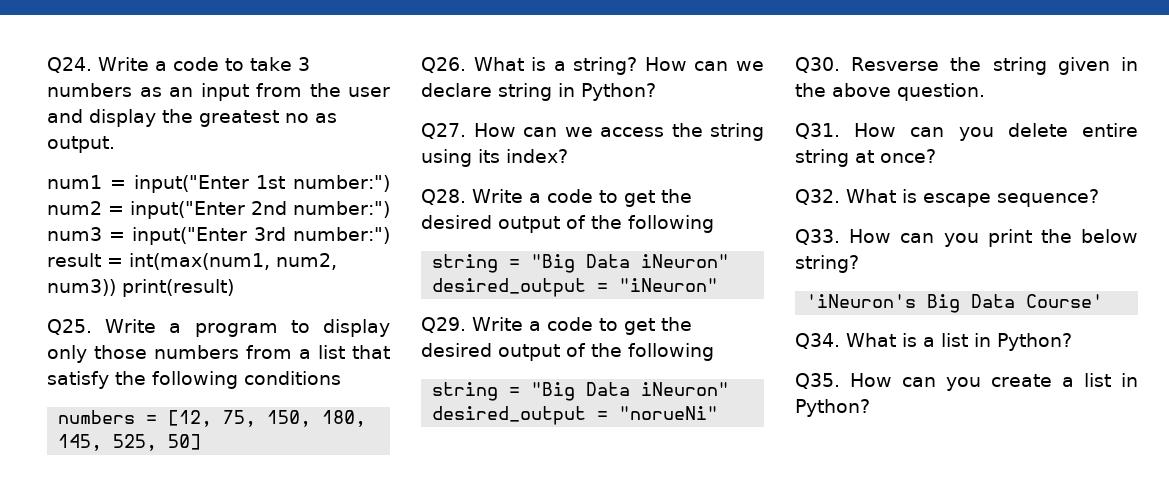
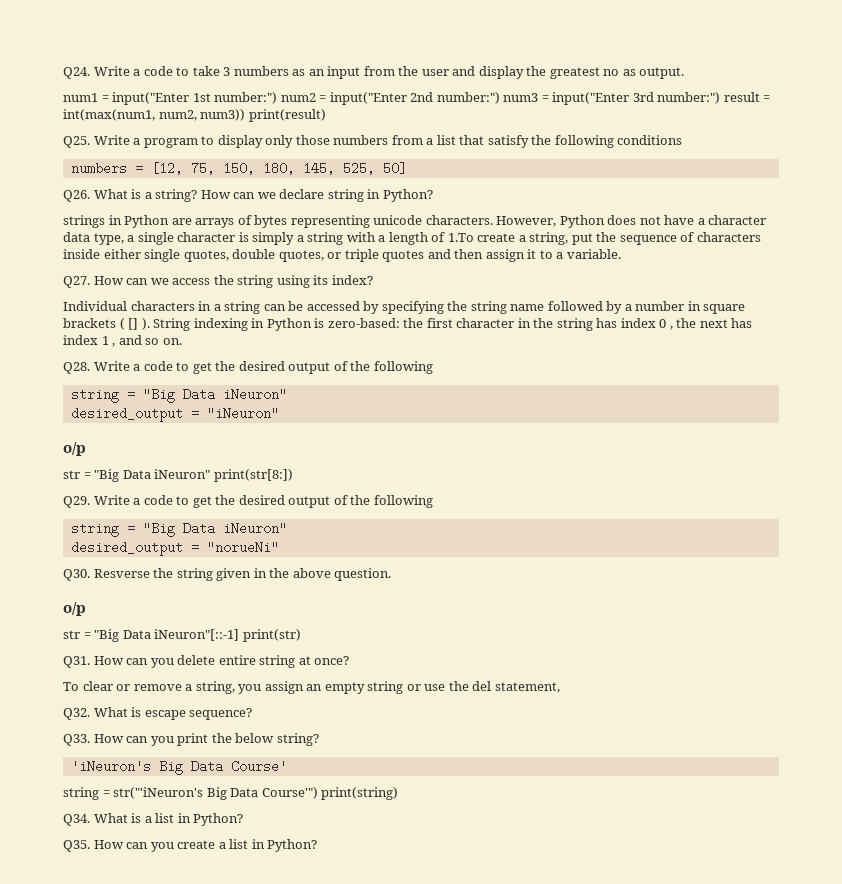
(656, 92) none -> [63,215,767,228] [63,232,761,245] [63,249,621,262] // strings in Python are arrays of bytes representing unicode characters. However, Python does not have a character data type, a single character is simply a string with a length of 1.To create a string, put the sequence of characters inside either single quotes, double quotes, or triple quotes and then assign it to a variable.
(568, 156) none -> [63,301,746,314] [63,318,753,331] [63,335,182,347] // Individual characters in a string can be accessed by specifying the string name followed by a number in square brackets ( [] ). String indexing in Python is zero-based: the first character in the string has index 0 , the next has index 1 , and so on.
(719, 285) none -> [63,442,86,456] [63,469,293,482] // o/p // str = "Big Data iNeuron" print(str[8:])
(985, 92) none -> [63,602,86,616] [63,629,301,642] // o/p // str = "Big Data iNeuron"[::-1] print(str)
(936, 156) none -> [63,681,560,694] // To clear or remove a string, you assign an empty string or use the del statement,
(1104, 301) none -> [63,787,399,800] // string = str("'iNeuron's Big Data Course'") print(string)

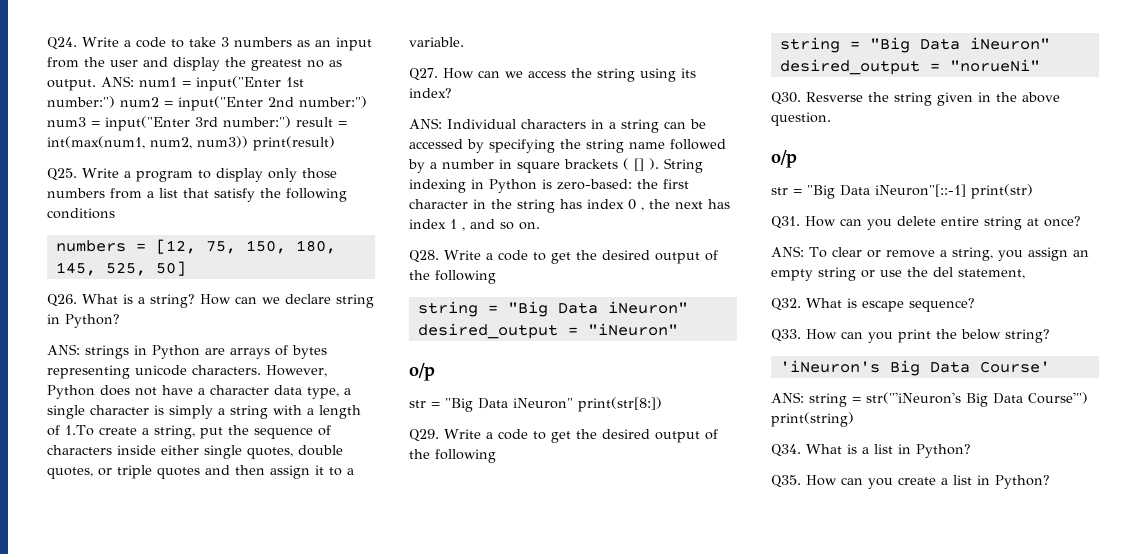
(685, 73) // -> [101,76,134,87] ANS:
(433, 195) none -> [47,344,80,355] ANS:
(373, 280) none -> [409,118,442,129] ANS:
(350, 660) none -> [771,246,804,257] ANS:
(287, 766) none -> [771,392,804,403] ANS:

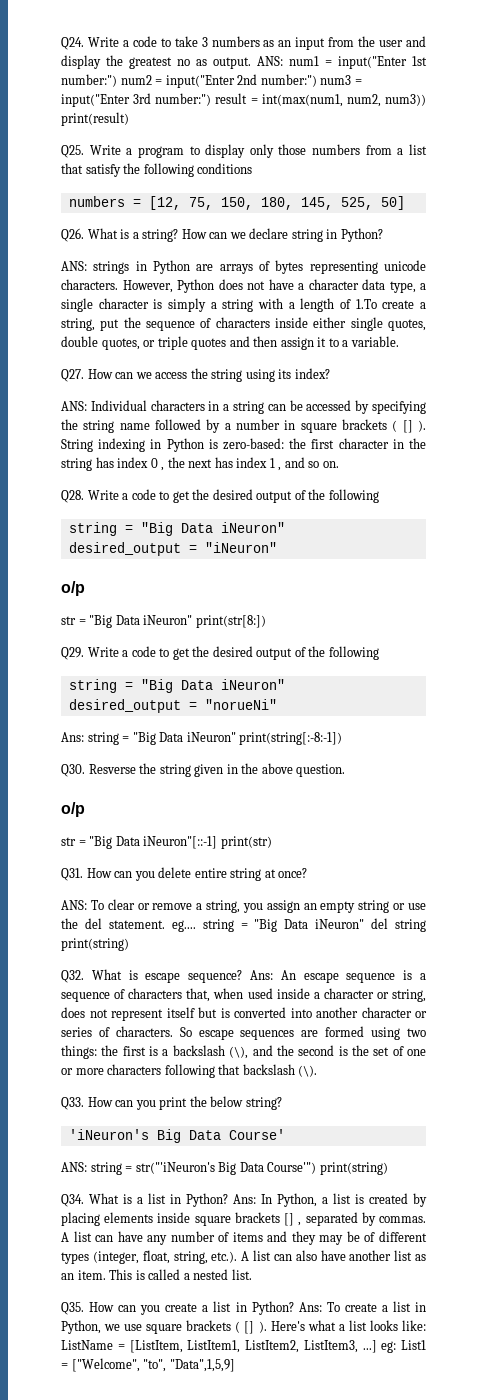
(1040, 65) none -> [61,732,343,745] // Ans: string = "Big Data iNeuron" print(string[:-8:-1])
[958,269,1025,279] statement, -> [108,918,426,932] [61,938,129,951] statement. eg.... string = "Big Data iNeuron" del string print(string)
(975, 305) none -> [250,970,427,983] [61,988,427,1002] [61,1007,427,1021] [61,1026,427,1040] [61,1045,426,1059] [61,1064,318,1078] Ans: An escape sequence is a sequence of characters that, when used inside a character or string, does not represent itself but is converted into another character or series of characters. So escape sequences are formed using two things: the first is a backslash (\), and the second is the set of one or more characters following that backslash (\).
(971, 451) none -> [233,1193,427,1207] [61,1212,427,1226] [61,1231,428,1245] [61,1250,426,1264] [61,1269,252,1280] Ans: In Python, a list is created by placing elements inside square brackets [] , separated by commas. A list can have any number of items and they may be of different types (integer, float, string, etc.). A list can also have another list as an item. This is called a nested list.
(1050, 482) none -> [298,1301,426,1312] [61,1320,426,1334] [61,1340,426,1353] [61,1358,235,1372] Ans: To create a list in Python, we use square brackets ( [] ). Here's what a list looks like: ListName = [ListItem, ListItem1, ListItem2, ListItem3, ...] eg: List1 = ["Welcome", "to", "Data",1,5,9]

